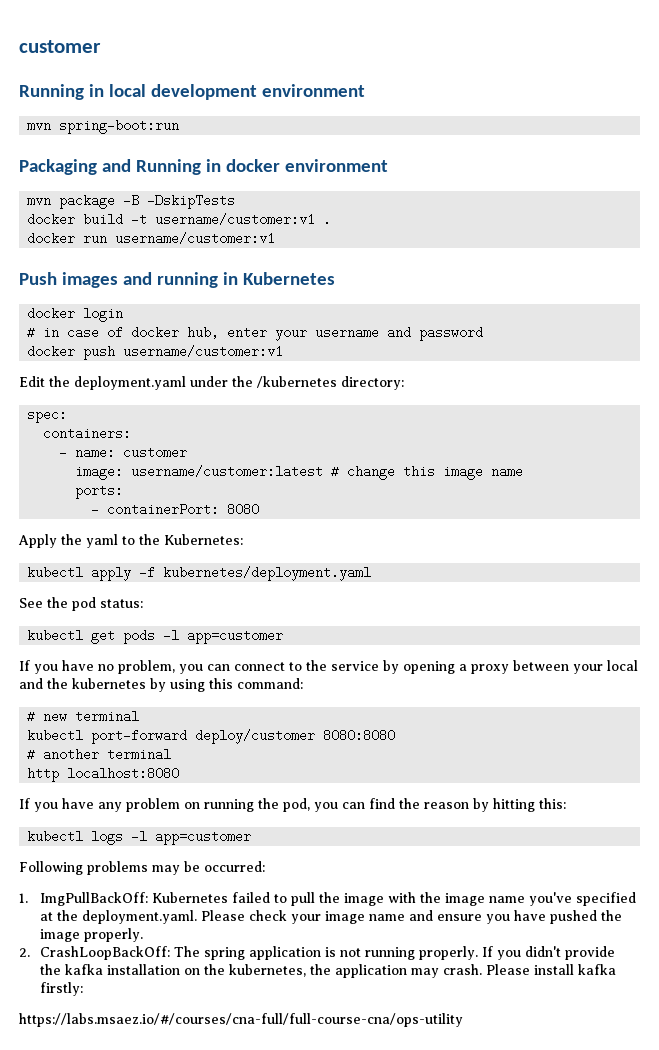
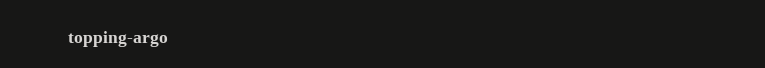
[19,40,101,53] [19,84,365,100] [27,119,180,134] [19,159,388,175] [27,194,236,209] [27,213,332,226] [27,232,276,245] [19,272,335,288] [27,307,124,322] [27,326,484,341] [27,345,284,360] [19,376,404,390] [27,408,68,423] [43,427,132,440] [59,446,188,459] [75,465,524,480] [75,484,124,499] [91,503,260,516] [18,534,243,548] [27,566,372,581] [19,597,143,611] [27,629,284,644] [19,660,638,674] [19,678,303,692] [27,710,140,723] [27,729,396,744] [27,748,172,761] [27,767,180,782] [19,798,566,812] [27,830,252,845] [19,861,265,875] [19,892,637,906] [40,910,623,924] [40,928,144,942] [19,946,616,960] [40,964,617,978] [40,982,84,996] [19,1013,463,1027] customer // Running in local development environment // mvn spring-boot:run // Packaging and Running in docker environment // mvn package -B -DskipTests // docker build -t username/customer:v1 . // docker run username/customer:v1 // Push images and running in Kubernetes // docker login // # in case of docker hub, enter your username and password // docker push username/customer:v1 // Edit the deployment.yaml under the /kubernetes directory: // spec: // containers: // - name: customer // image: username/customer:latest # change this image name // ports: // - containerPort: 8080 // Apply the yaml to the Kubernetes: // kubectl apply -f kubernetes/deployment.yaml // See the pod status: // kubectl get pods -l app=customer // If you have no problem, you can connect to the service by opening a proxy between your local and the kubernetes by using this command: // # new terminal // kubectl port-forward deploy/customer 8080:8080 // # another terminal // http localhost:8080 // If you have any problem on running the pod, you can find the reason by hitting this: // kubectl logs -l app=customer // Following problems may be occurred: // 1. ImgPullBackOff: Kubernetes failed to pull the image with the image name you've specified at the deployment.yaml. Please check your image name and ensure you have pushed the image properly. // 2. CrashLoopBackOff: The spring application is not running properly. If you didn't provide the kafka installation on the kubernetes, the application may crash. Please install kafka firstly: // https://labs.msaez.io/#/courses/cna-full/full-course-cna/ops-utility -> [68,31,168,47] topping-argo

